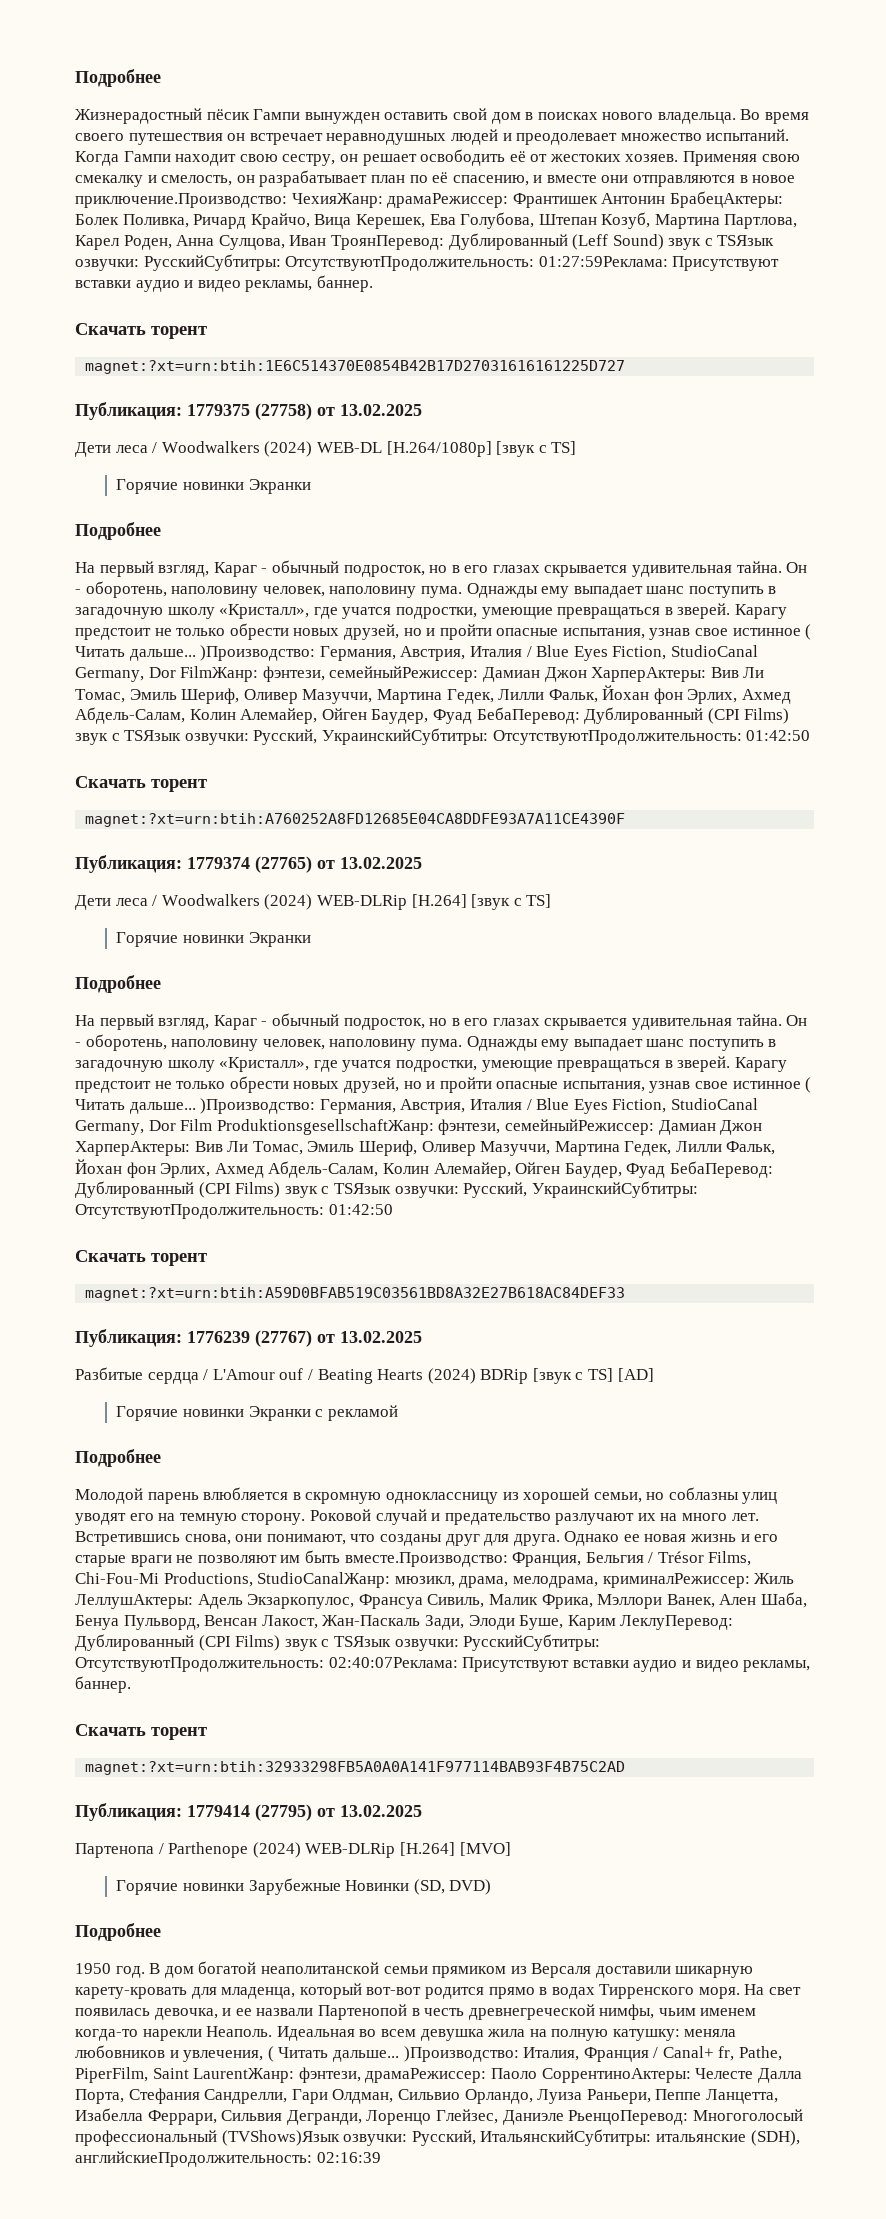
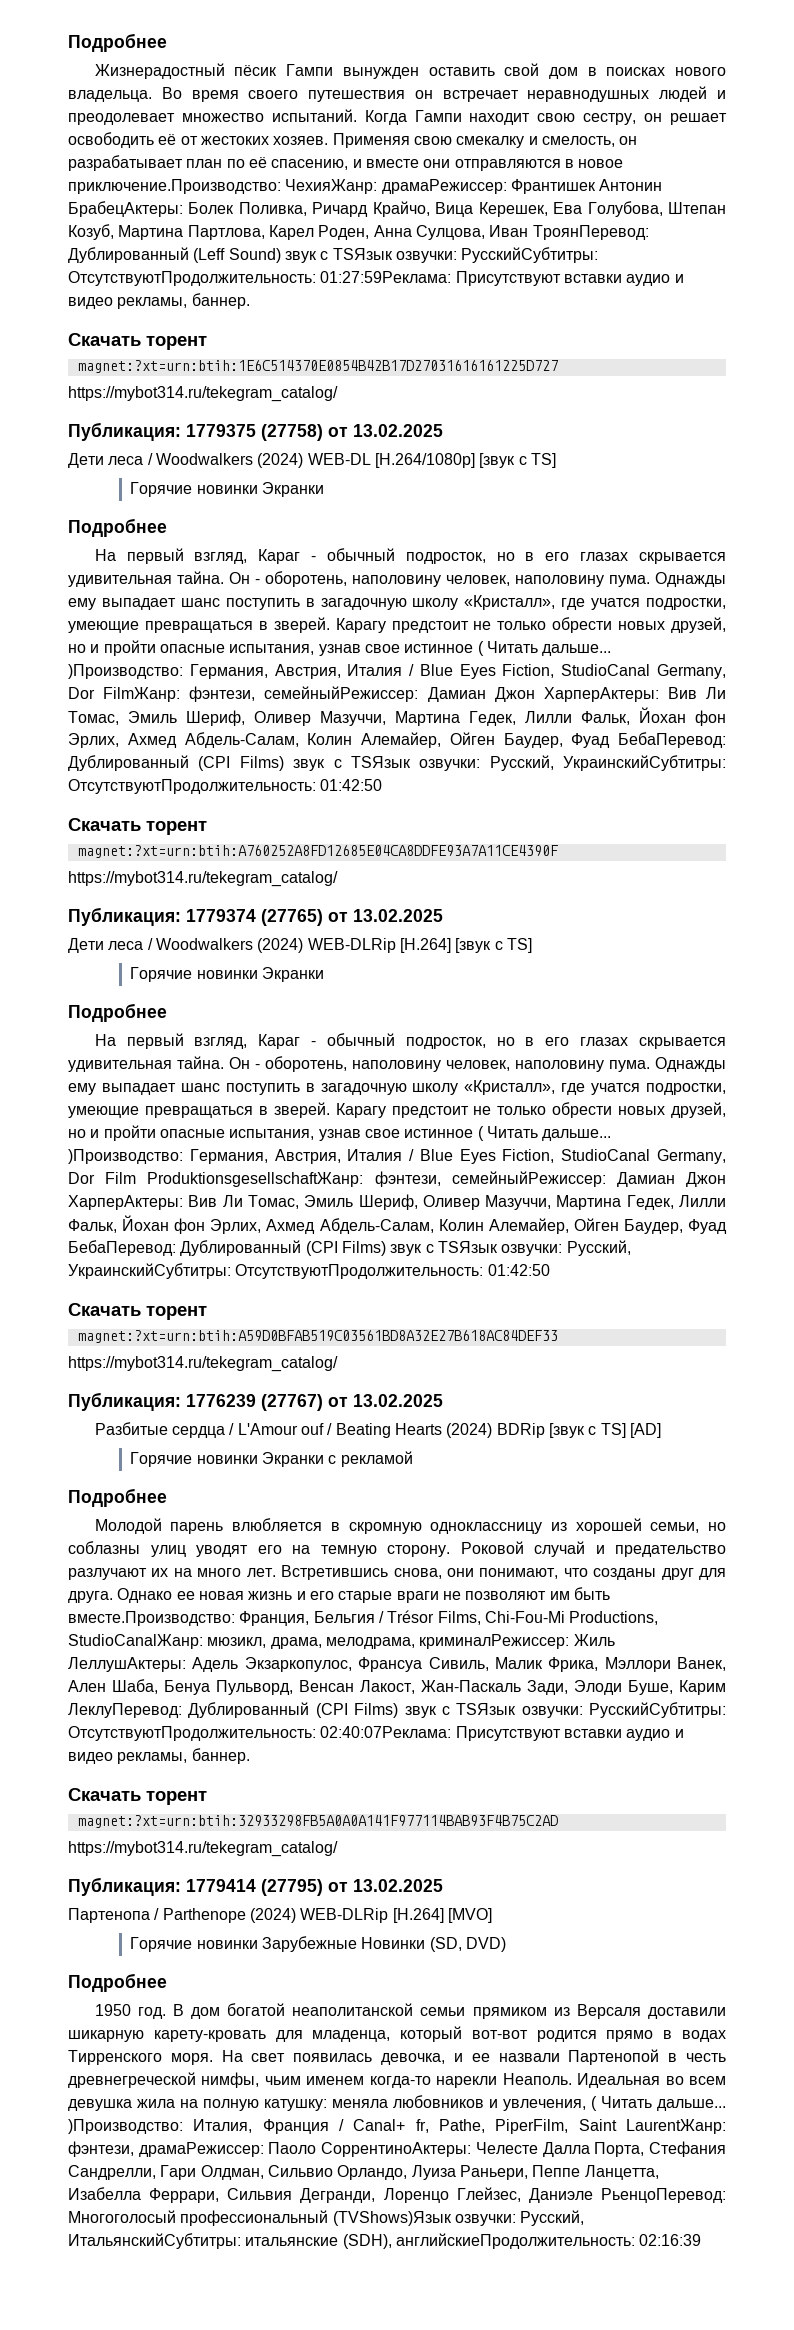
(626, 367) none -> [68,386,338,402] // https://mybot314.ru/tekegram_catalog/
(626, 820) none -> [68,871,338,887] // https://mybot314.ru/tekegram_catalog/
(626, 1294) none -> [68,1356,338,1372] // https://mybot314.ru/tekegram_catalog/
(626, 1768) none -> [68,1841,338,1857] // https://mybot314.ru/tekegram_catalog/

